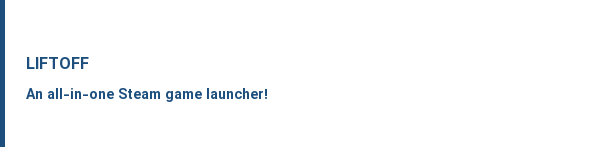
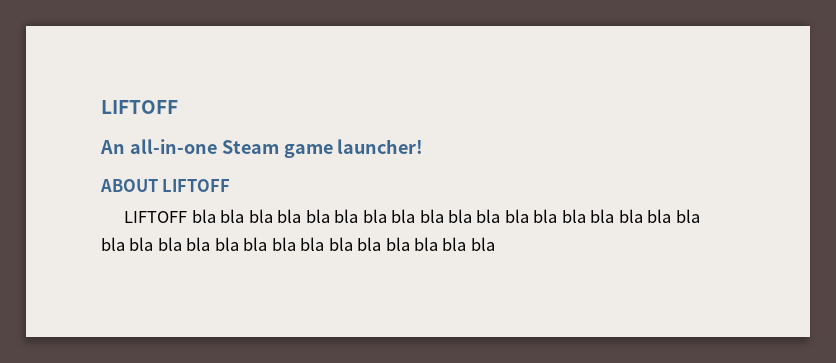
(268, 93) none -> [100,179,231,192] [124,209,700,223] [101,237,495,251] // ABOUT LIFTOFF // LIFTOFF bla bla bla bla bla bla bla bla bla bla bla bla bla bla bla bla bla bla bla bla bla bla bla bla bla bla bla bla bla bla bla bla

